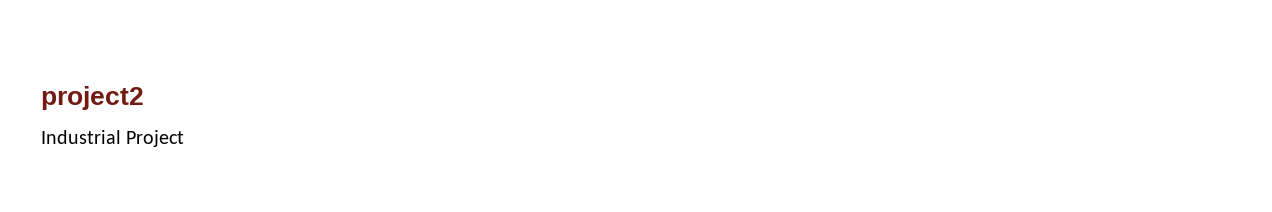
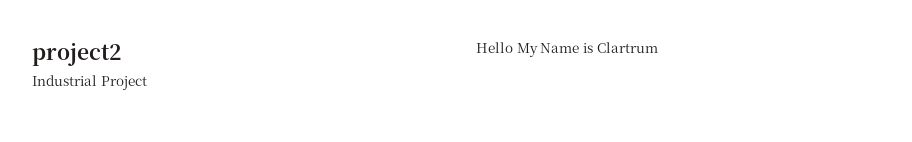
(185, 138) none -> [476,42,658,57] // Hello My Name is Clartrum

